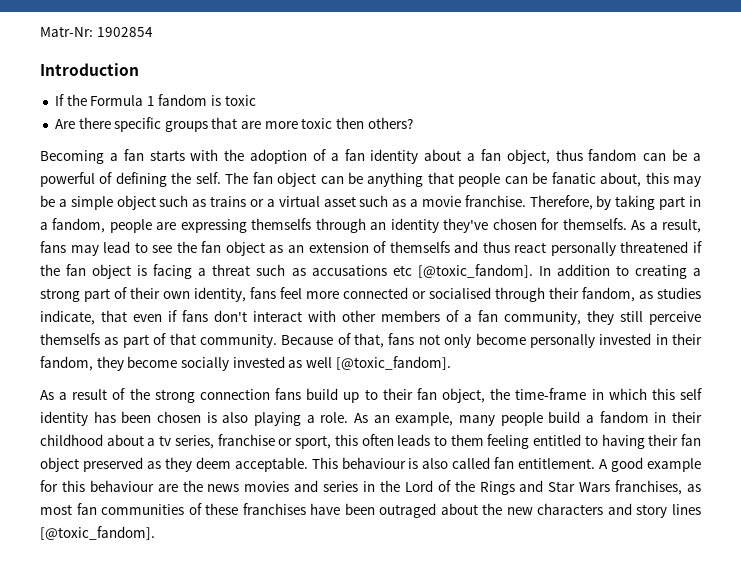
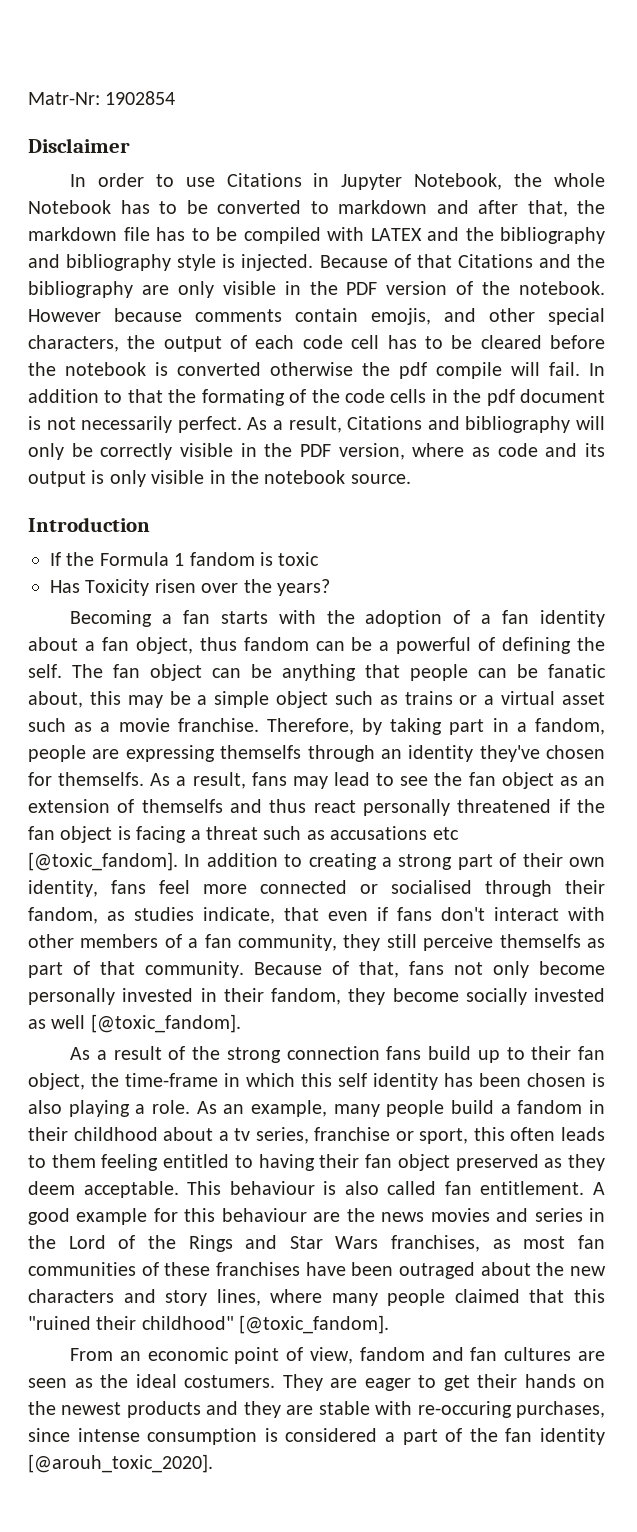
(153, 32) none -> [28,138,130,153] [69,173,605,190] [28,200,605,217] [28,227,605,244] [28,254,606,271] [28,281,605,298] [28,308,605,325] [28,335,606,352] [28,362,605,379] [28,389,606,406] [28,416,606,433] [28,443,606,460] [28,470,411,487] // Disclaimer // In order to use Citations in Jupyter Notebook, the whole Notebook has to be converted to markdown and after that, the markdown file has to be compiled with LATEX and the bibliography and bibliography style is injected. Because of that Citations and the bibliography are only visible in the PDF version of the notebook. However because comments contain emojis, and other special characters, the output of each code cell has to be cleared before the notebook is converted otherwise the pdf compile will fail. In addition to that the formating of the code cells in the pdf document is not necessarily perfect. As a result, Citations and bibliography will only be correctly visible in the PDF version, where as code and its output is only visible in the notebook source.
[54,117,413,132] Are there specific groups that are more toxic then others? -> [50,579,330,596] Has Toxicity risen over the years?
[672,504,701,515] [40,526,155,540] lines [@toxic_fandom]. -> [216,1289,605,1306] [28,1315,390,1334] [69,1347,605,1364] [28,1374,605,1391] [28,1401,605,1418] [28,1428,606,1445] [28,1454,213,1473] lines, where many people claimed that this "ruined their childhood" [@toxic_fandom]. // From an economic point of view, fandom and fan cultures are seen as the ideal costumers. They are eager to get their hands on the newest products and they are stable with re-occuring purchases, since intense consumption is considered a part of the fan identity [@arouh_toxic_2020].

